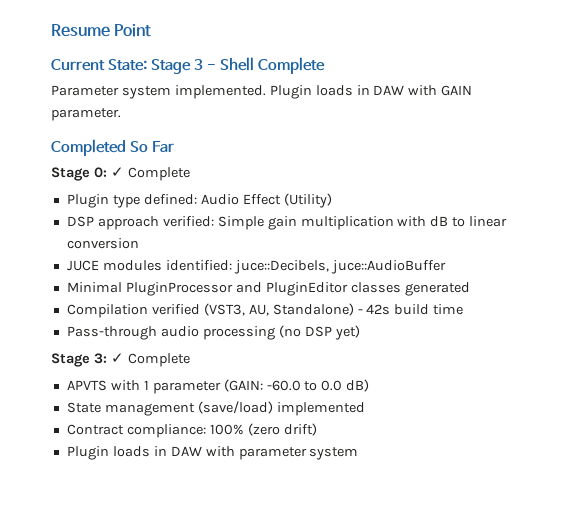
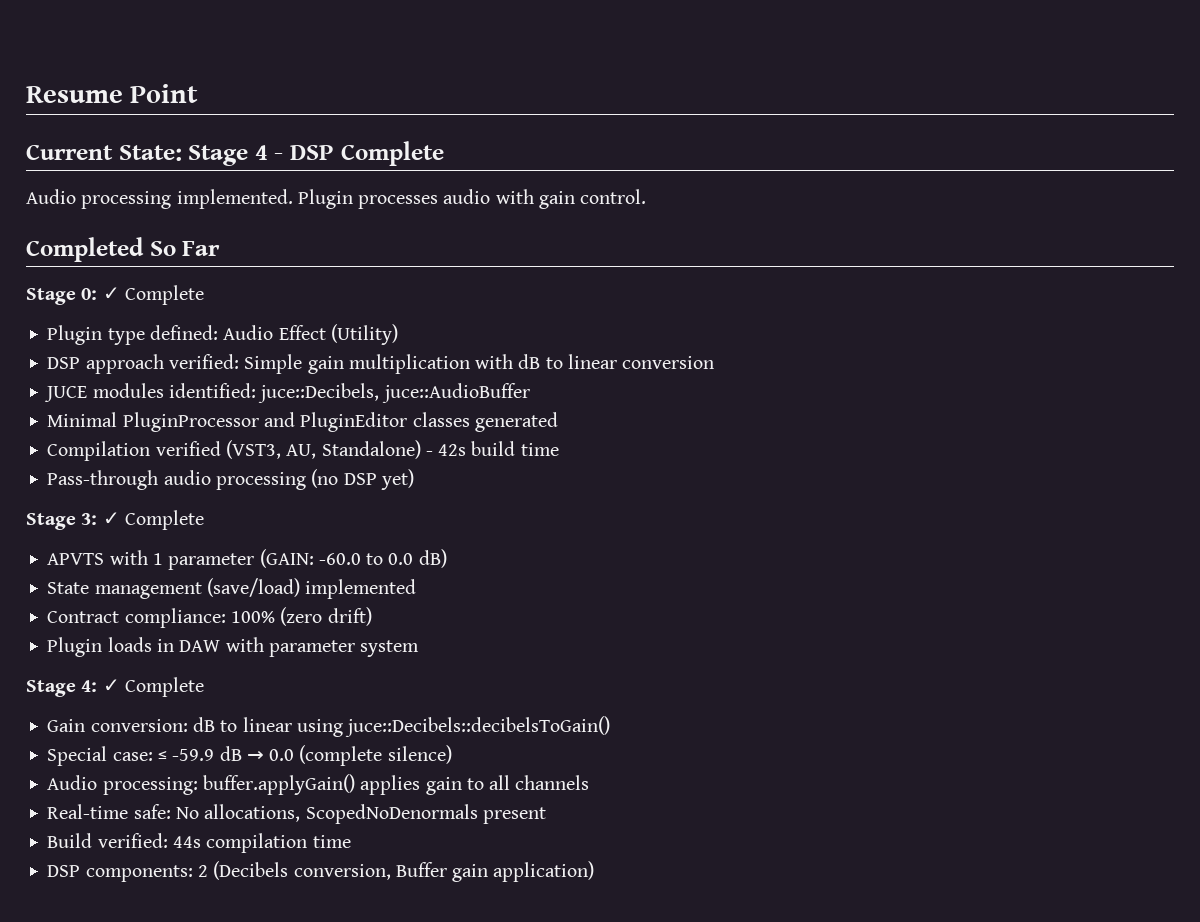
[194,57,326,74] [51,85,473,99] [51,108,121,121] 3 - Shell Complete // Parameter system implemented. Plugin loads in DAW with GAIN parameter. -> [254,141,444,166] [26,189,647,209] 4 - DSP Complete // Audio processing implemented. Plugin processes audio with gain control.
(359, 453) none -> [26,677,204,697] [47,716,611,737] [47,745,452,766] [47,774,590,795] [47,804,546,824] [47,833,351,853] [47,861,595,882] // Stage 4: ✓ Complete // Gain conversion: dB to linear using juce::Decibels::decibelsToGain() // Special case: ≤ -59.9 dB → 0.0 (complete silence) // Audio processing: buffer.applyGain() applies gain to all channels // Real-time safe: No allocations, ScopedNoDenormals present // Build verified: 44s compilation time // DSP components: 2 (Decibels conversion, Buffer gain application)

